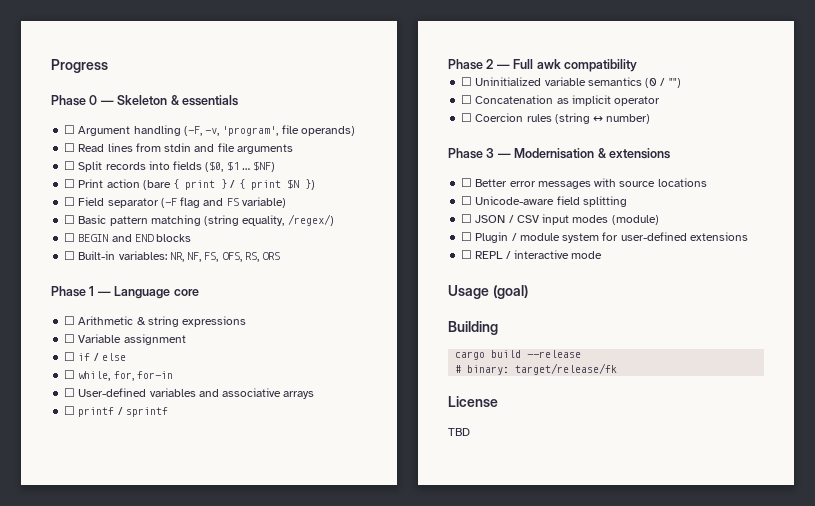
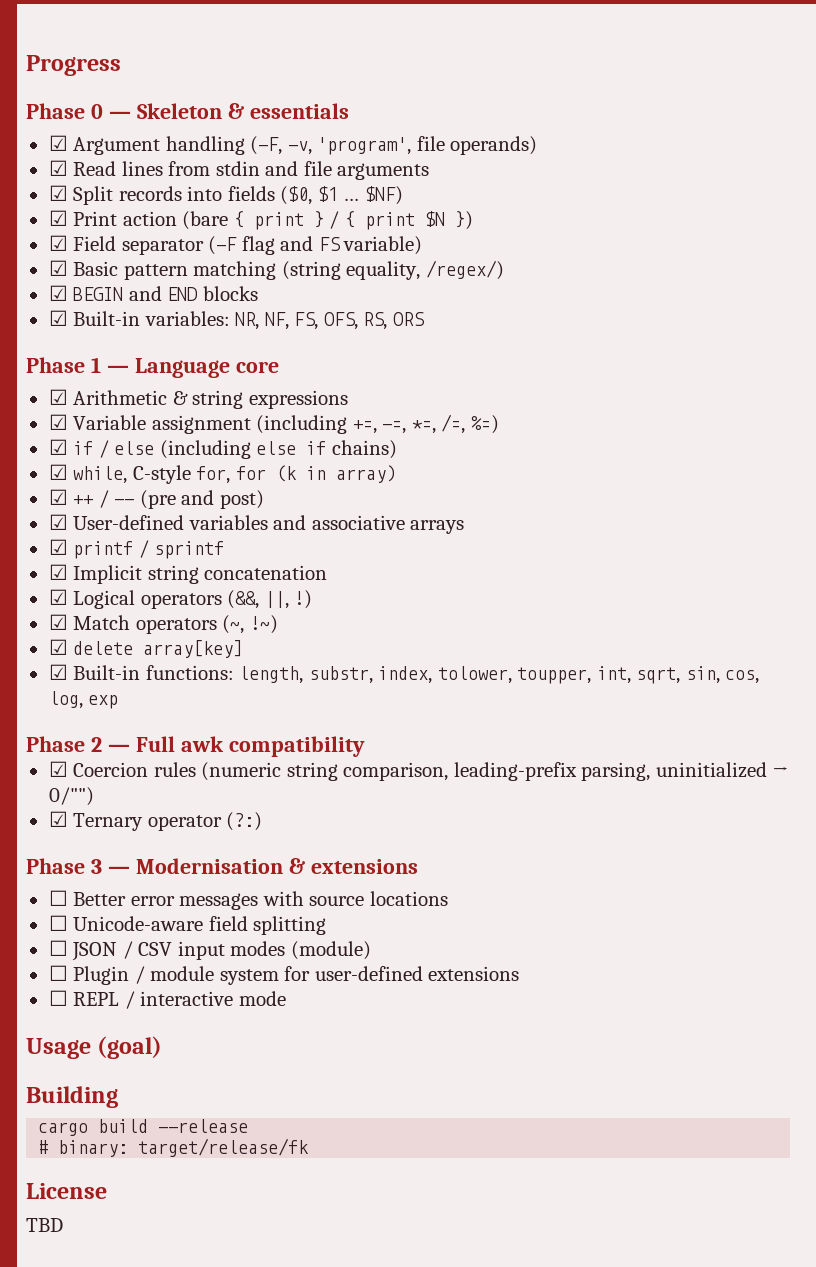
[64,125,76,134] ☐ -> [48,135,68,151] ☑
[64,143,76,152] ☐ -> [48,160,68,176] ☑
[64,161,76,170] ☐ -> [48,185,68,201] ☑
[64,179,76,188] ☐ -> [48,210,68,226] ☑
[64,197,76,206] ☐ -> [48,235,68,251] ☑
[64,215,76,224] ☐ -> [48,260,68,276] ☑
[64,233,76,242] ☐ -> [48,285,68,301] ☑
[64,251,76,260] ☐ -> [48,310,68,326] ☑
[64,316,76,325] ☐ -> [48,389,68,405] ☑
[64,334,76,343] ☐ -> [48,414,68,430] ☑
[64,352,126,361] [64,370,173,381] [64,388,76,397] // ☐ if / else // ☐ while, for, for-in // ☐ -> [256,414,499,434] [48,439,397,459] [48,464,396,484] [48,489,264,509] [48,514,68,530] (including +=, -=, *=, /=, %=) // ☑ if / else (including else if chains) // ☑ while, C-style for, for (k in array) // ☑ ++ / -- (pre and post) // ☑
[64,406,76,415] ☐ -> [48,539,68,555] ☑
(168, 412) none -> [48,564,328,584] [48,589,313,609] [48,614,278,634] [48,639,244,658] [48,664,760,684] [48,691,119,709] // ☑ Implicit string concatenation // ☑ Logical operators (&&, ||, !) // ☑ Match operators (~, !~) // ☑ delete array[key] // ☑ Built-in functions: length, substr, index, tolower, toupper, int, sqrt, sin, cos, log, exp
[461,77,681,88] [461,95,661,106] [461,113,651,124] ☐ Uninitialized variable semantics (0 / "") // ☐ Concatenation as implicit operator // ☐ Coercion rules (string ↔ number) -> [48,761,789,781] [48,787,94,806] [48,811,263,831] ☑ Coercion rules (numeric string comparison, leading-prefix parsing, uninitialized → 0/"") // ☑ Ternary operator (?:)

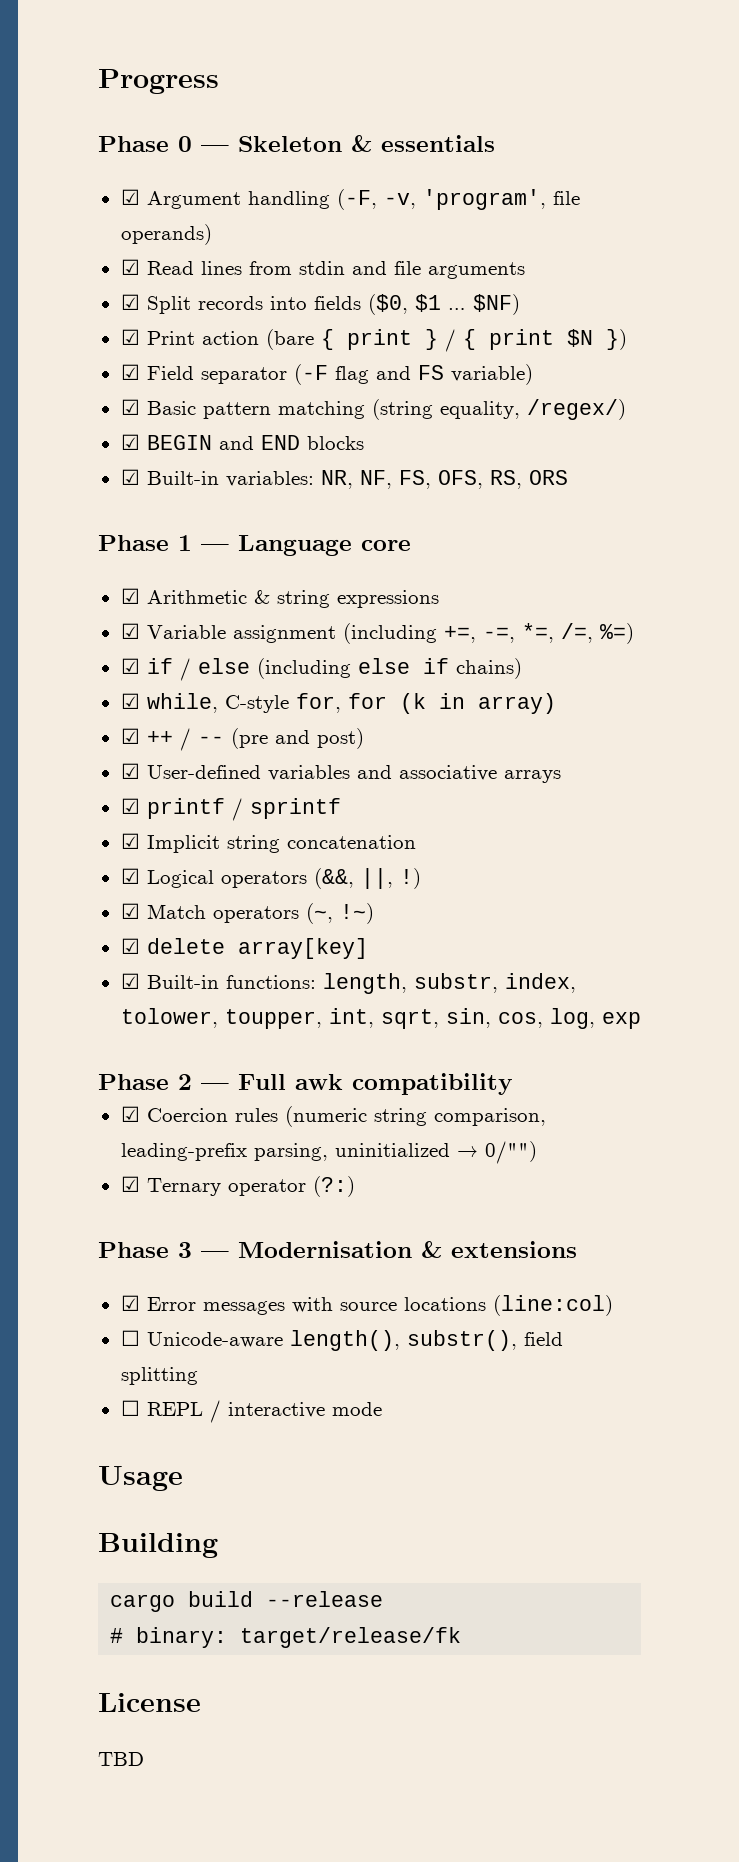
[48,890,175,906] ☐ Better error -> [120,1295,196,1311] ☑ Error
(448, 898) none -> [492,1295,613,1316] (line:col)
(204, 923) none -> [289,1330,517,1351] length(), substr(),
[48,940,371,961] [48,965,520,985] // ☐ JSON / CSV input modes (module) // ☐ Plugin / module system for user-defined extensions -> (198, 1376) none
[97,1036,163,1059] (goal) -> (183, 1478) none

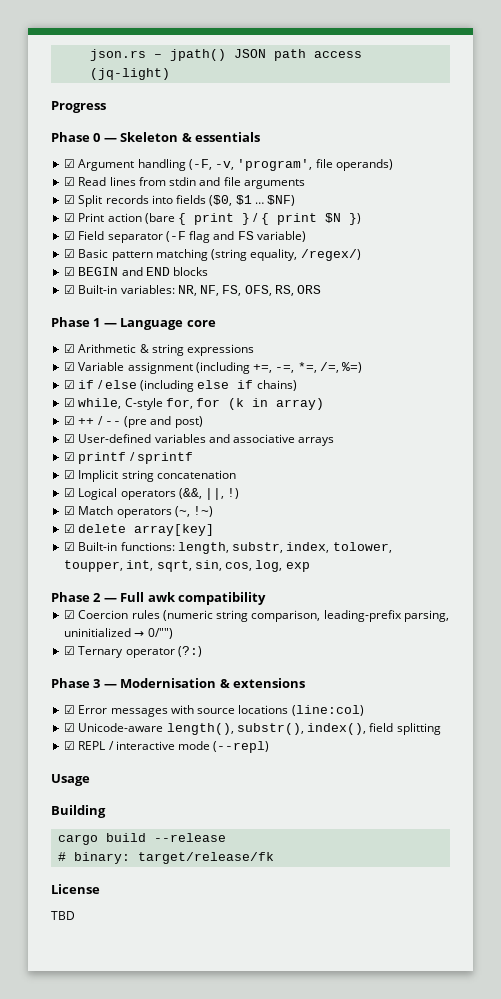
(98, 81) none -> [90,49,363,61] [90,68,171,80] json.rs – jpath() JSON path access (jq-light) //
[120,1330,140,1346] ☐ -> [64,723,76,732] ☑
(517, 1340) none -> [307,723,367,735] index(),
[120,1400,140,1416] ☐ -> [64,741,76,750] ☑
(382, 1409) none -> [213,741,270,753] (--repl)

